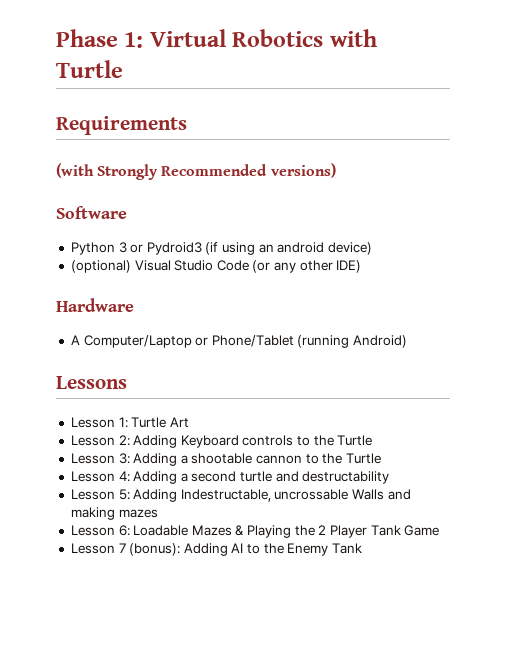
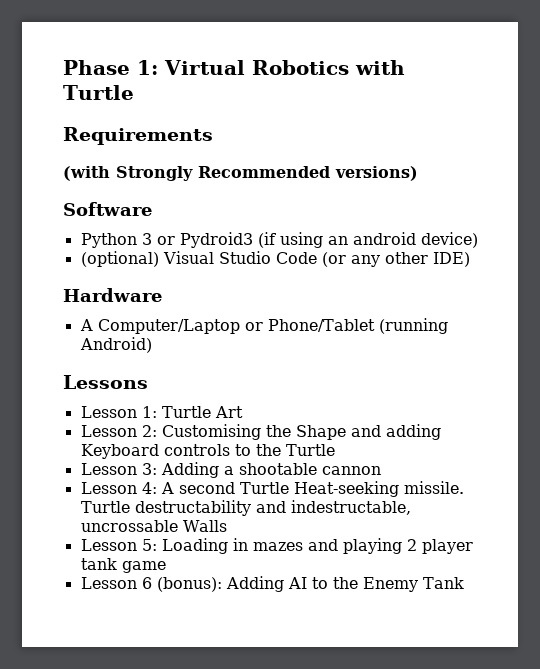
[133,435,178,448] Adding -> [161,424,441,440] Customising the Shape and adding
[305,453,382,464] to the Turtle -> (381, 470) none
[133,471,390,484] [70,489,411,502] [70,507,158,520] [70,525,440,538] [70,543,126,554] Adding a second turtle and destructability // Lesson 5: Adding Indestructable, uncrossable Walls and making mazes // Lesson 6: Loadable Mazes & Playing the 2 Player Tank Game // Lesson 7 -> [160,481,464,497] [80,500,411,516] [80,520,227,532] [80,538,473,554] [80,558,166,573] [80,577,152,589] A second Turtle Heat-seeking missile. Turtle destructability and indestructable, uncrossable Walls // Lesson 5: Loading in mazes and playing 2 player tank game // Lesson 6

